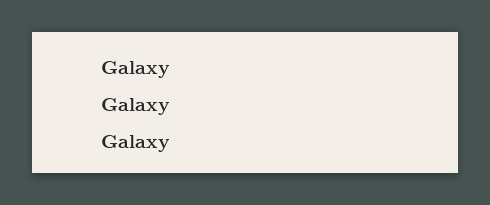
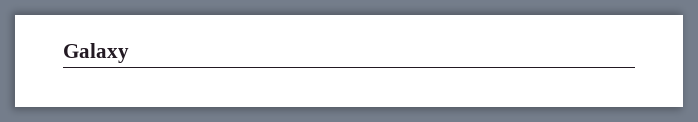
[101,61,170,78] [101,98,170,115] [101,135,170,152] Galaxy // Galaxy // Galaxy -> [63,43,129,63] Galaxy

